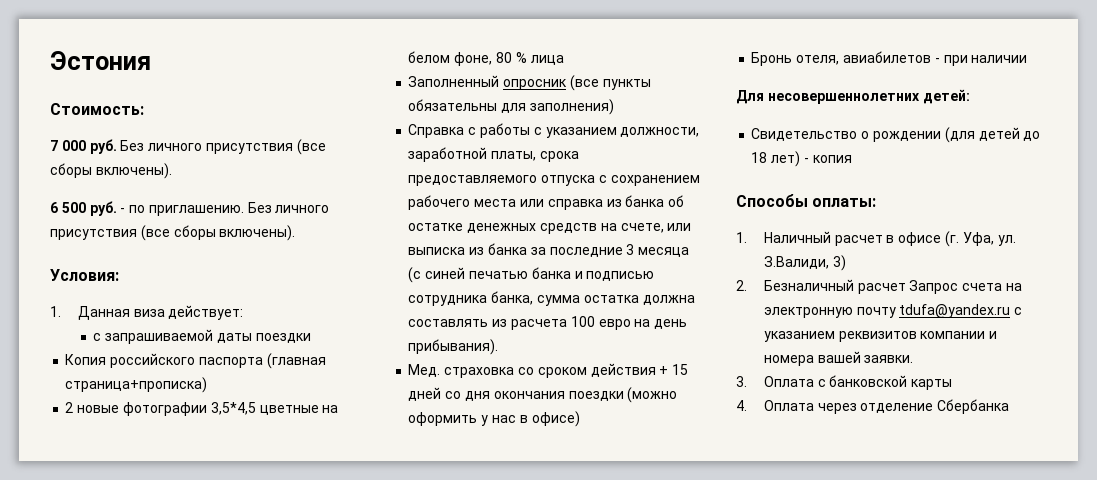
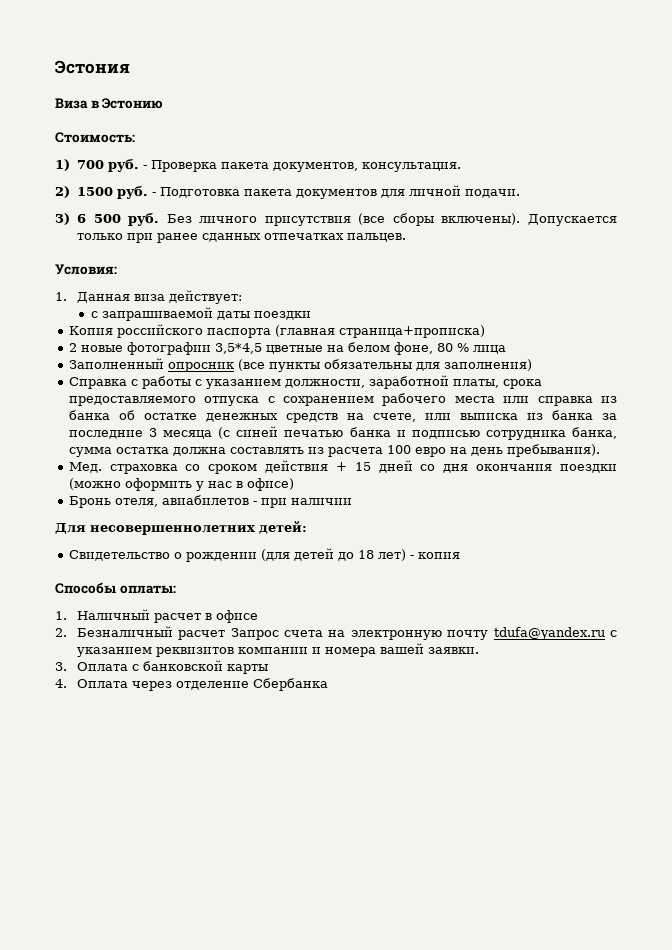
[50,103,144,115] [50,140,86,151] Стоимость: // 7 000 -> [55,98,164,109] [55,132,135,143] [55,158,461,172] [55,185,520,199] [55,213,121,225] Виза в Эстонию // Стоимость: // 1) 700 руб. - Проверка пакета документов, консультация. // 2) 1500 руб. - Подготовка пакета документов для личной подачи. // 3) 6 500
[50,201,330,216] [50,225,296,241] // 6 500 руб. - по приглашению. Без личного присутствия (все сборы включены). -> [527,214,617,226] [76,233,406,243] Допускается только при ранее сданных отпечатках пальцев.
[408,339,499,355] прибывания). -> [506,444,600,457] пребывания).
[945,231,1016,247] [763,255,846,271] (г. Уфа, ул. З.Валиди, 3) -> (258, 616) none

